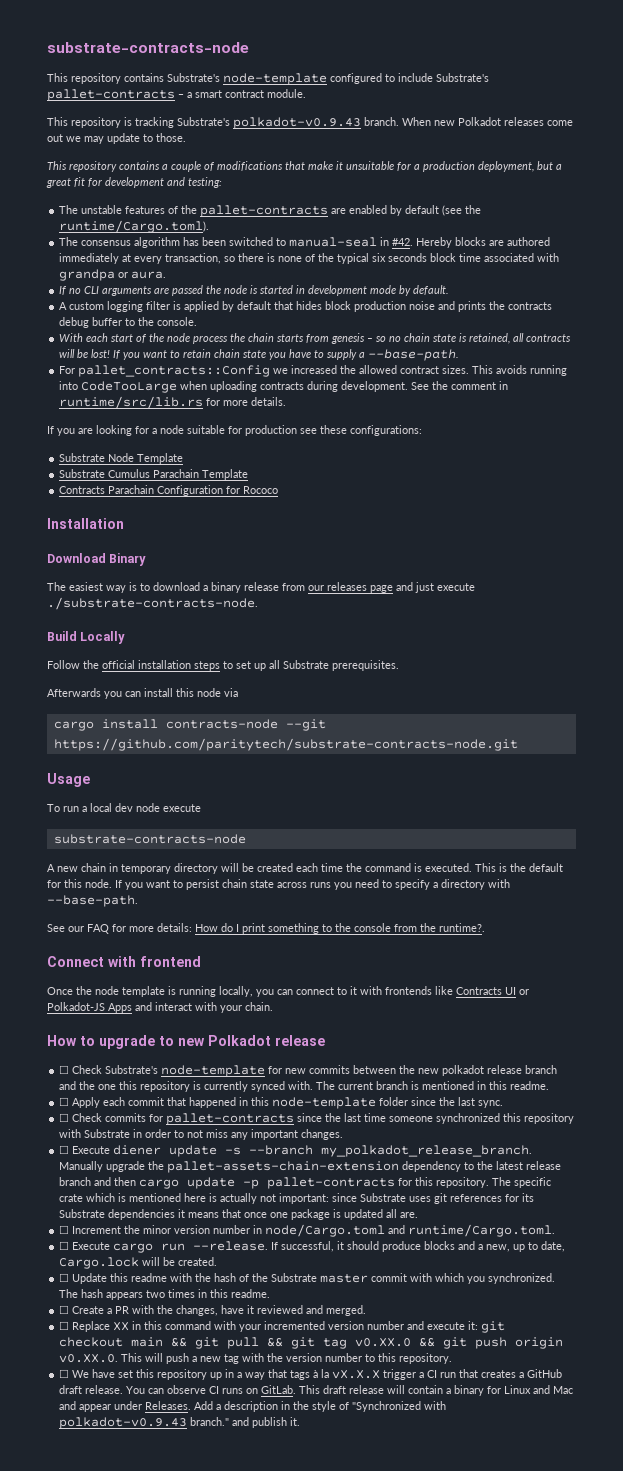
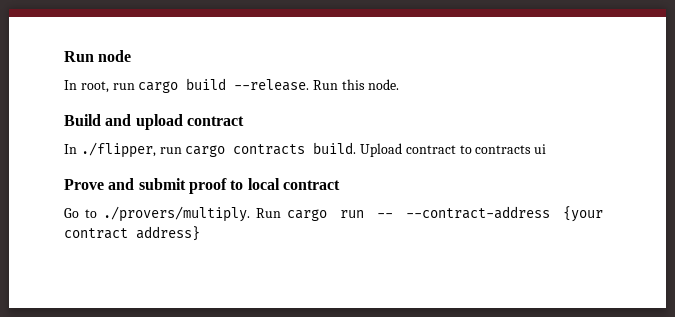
[47,42,249,53] [47,73,489,85] [47,89,306,101] [47,117,573,129] [47,133,186,144] [47,161,562,172] [46,177,222,188] [59,205,482,217] [59,220,210,233] [59,237,551,248] [59,253,560,264] [59,269,167,281] [59,285,450,296] [59,301,553,312] [59,317,198,328] [59,333,572,344] [59,349,460,361] [59,365,568,377] [59,381,509,393] [59,396,287,409] [47,425,422,436] [59,453,184,464] [59,469,249,480] [59,485,279,496] [47,518,124,529] [47,553,147,566] [47,582,475,593] [47,597,258,610] [47,631,126,644] [47,660,399,671] [47,688,238,699] [53,719,326,731] [53,738,518,751] [47,773,90,787] [47,803,201,812] [53,834,246,844] [47,863,563,874] [47,879,510,890] [47,895,138,907] [47,923,485,934] [47,956,201,967] [47,986,529,997] [47,1002,273,1013] [47,1035,325,1049] [59,1065,558,1077] [59,1081,550,1092] [59,1097,504,1109] [59,1113,575,1125] [59,1129,344,1140] [59,1145,533,1157] [59,1161,562,1173] [59,1177,552,1189] [59,1193,535,1204] [59,1209,419,1220] [59,1224,556,1237] [59,1241,566,1253] [59,1257,218,1269] [59,1273,556,1284] [59,1289,271,1300] [59,1305,367,1316] [59,1321,506,1333] [59,1337,564,1349] [59,1353,453,1364] [59,1369,563,1380] [59,1385,574,1396] [59,1401,447,1412] [59,1417,301,1429] substrate-contracts-node // This repository contains Substrate's node-template configured to include Substrate's pallet-contracts ‒ a smart contract module. // This repository is tracking Substrate's polkadot-v0.9.43 branch. When new Polkadot releases come out we may update to those. // This repository contains a couple of modifications that make it unsuitable for a production deployment, but a great fit for development and testing: // The unstable features of the pallet-contracts are enabled by default (see the runtime/Cargo.toml). // The consensus algorithm has been switched to manual-seal in #42. Hereby blocks are authored immediately at every transaction, so there is none of the typical six seconds block time associated with grandpa or aura. // If no CLI arguments are passed the node is started in development mode by default. // A custom logging filter is applied by default that hides block production noise and prints the contracts debug buffer to the console. // With each start of the node process the chain starts from genesis ‒ so no chain state is retained, all contracts will be lost! If you want to retain chain state you have to supply a --base-path. // For pallet_contracts::Config we increased the allowed contract sizes. This avoids running into CodeTooLarge when uploading contracts during development. See the comment in runtime/src/lib.rs for more details. // If you are looking for a node suitable for production see these configurations: // Substrate Node Template // Substrate Cumulus Parachain Template // Contracts Parachain Configuration for Rococo // Installation // Download Binary // The easiest way is to download a binary release from our releases page and just execute ./substrate-contracts-node. // Build Locally // Follow the official installation steps to set up all Substrate prerequisites. // Afterwards you can install this node via // cargo install contracts-node --git https://github.com/paritytech/substrate-contracts-node.git // Usage // To run a local dev node execute // substrate-contracts-node // A new chain in temporary directory will be created each time the command is executed. This is the default for this node. If you want to persist chain state across runs you need to specify a directory with --base-path. // See our FAQ for more details: How do I print something to the console from the runtime?. // Connect with frontend // Once the node template is running locally, you can connect to it with frontends like Contracts UI or Polkadot-JS Apps and interact with your chain. // How to upgrade to new Polkadot release // ☐ Check Substrate's node-template for new commits between the new polkadot release branch and the one this repository is currently synced with. The current branch is mentioned in this readme. // ☐ Apply each commit that happened in this node-template folder since the last sync. // ☐ Check commits for pallet-contracts since the last time someone synchronized this repository with Substrate in order to not miss any important changes. // ☐ Execute diener update -s --branch my_polkadot_release_branch. Manually upgrade the pallet-assets-chain-extension dependency to the latest release branch and then cargo update -p pallet-contracts for this repository. The specific crate which is mentioned here is actually not important: since Substrate uses git references for its Substrate dependencies it means that once one package is updated all are. // ☐ Increment the minor version number in node/Cargo.toml and runtime/Cargo.toml. // ☐ Execute cargo run --release. If successful, it should produce blocks and a new, up to date, Cargo.lock will be created. // ☐ Update this readme with the hash of the Substrate master commit with which you synchronized. The hash appears two times in this readme. // ☐ Create a PR with the changes, have it reviewed and merged. // ☐ Replace XX in this command with your incremented version number and execute it: git checkout main && git pull && git tag v0.XX.0 && git push origin v0.XX.0. This will push a new tag with the version number to this repository. // ☐ We have set this repository up in a way that tags à la vX.X.X trigger a CI run that creates a GitHub draft release. You can observe CI runs on GitLab. This draft release will contain a binary for Linux and Mac and appear under Releases. Add a description in the style of "Synchronized with polkadot-v0.9.43 branch." and publish it. -> [64,50,132,62] [64,78,399,93] [64,114,244,130] [64,142,547,158] [64,178,340,194] [64,206,603,222] [64,226,200,241] Run node // In root, run cargo build --release. Run this node. // Build and upload contract // In ./flipper, run cargo contracts build. Upload contract to contracts ui // Prove and submit proof to local contract // Go to ./provers/multiply. Run cargo run -- --contract-address {your contract address}

